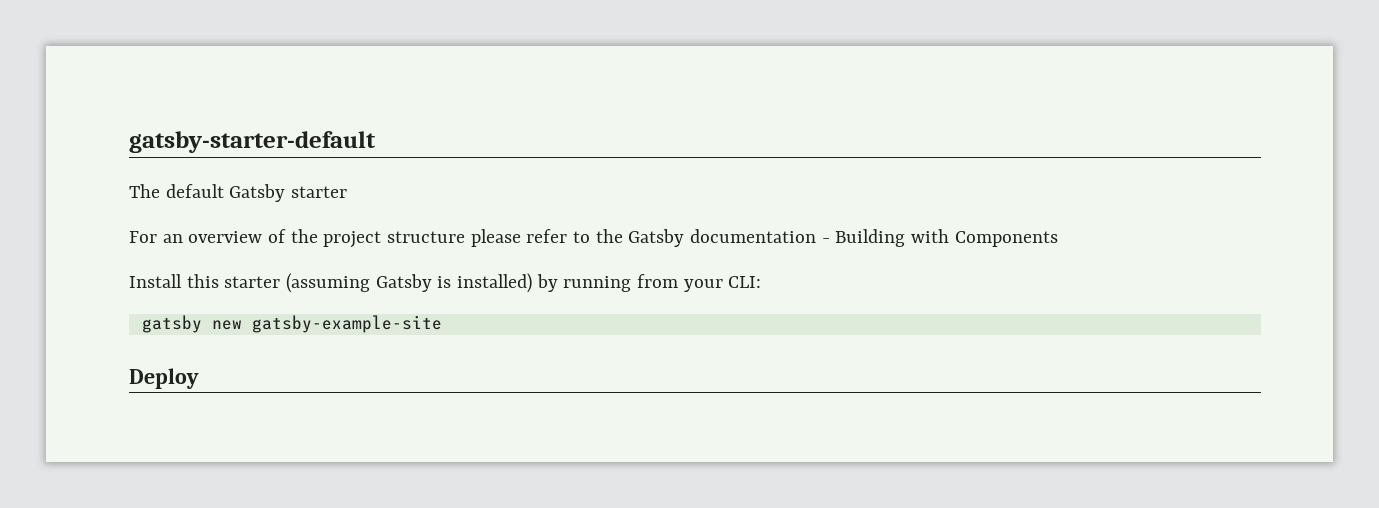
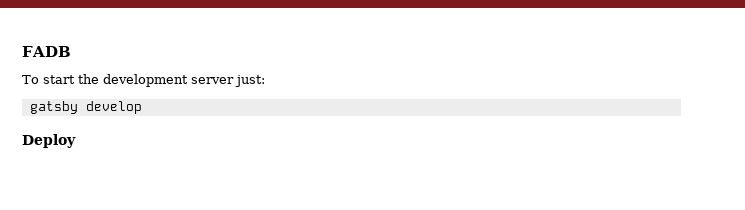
[129,131,376,153] [129,184,348,202] [129,229,1058,248] [129,273,762,293] gatsby-starter-default // The default Gatsby starter // For an overview of the project structure please refer to the Gatsby documentation - Building with Components // Install this starter (assuming Gatsby is installed) by running from your CLI: -> [22,46,71,57] [22,74,265,87] FADB // To start the development server just:
[211,315,442,333] new gatsby-example-site -> [85,101,142,114] develop

